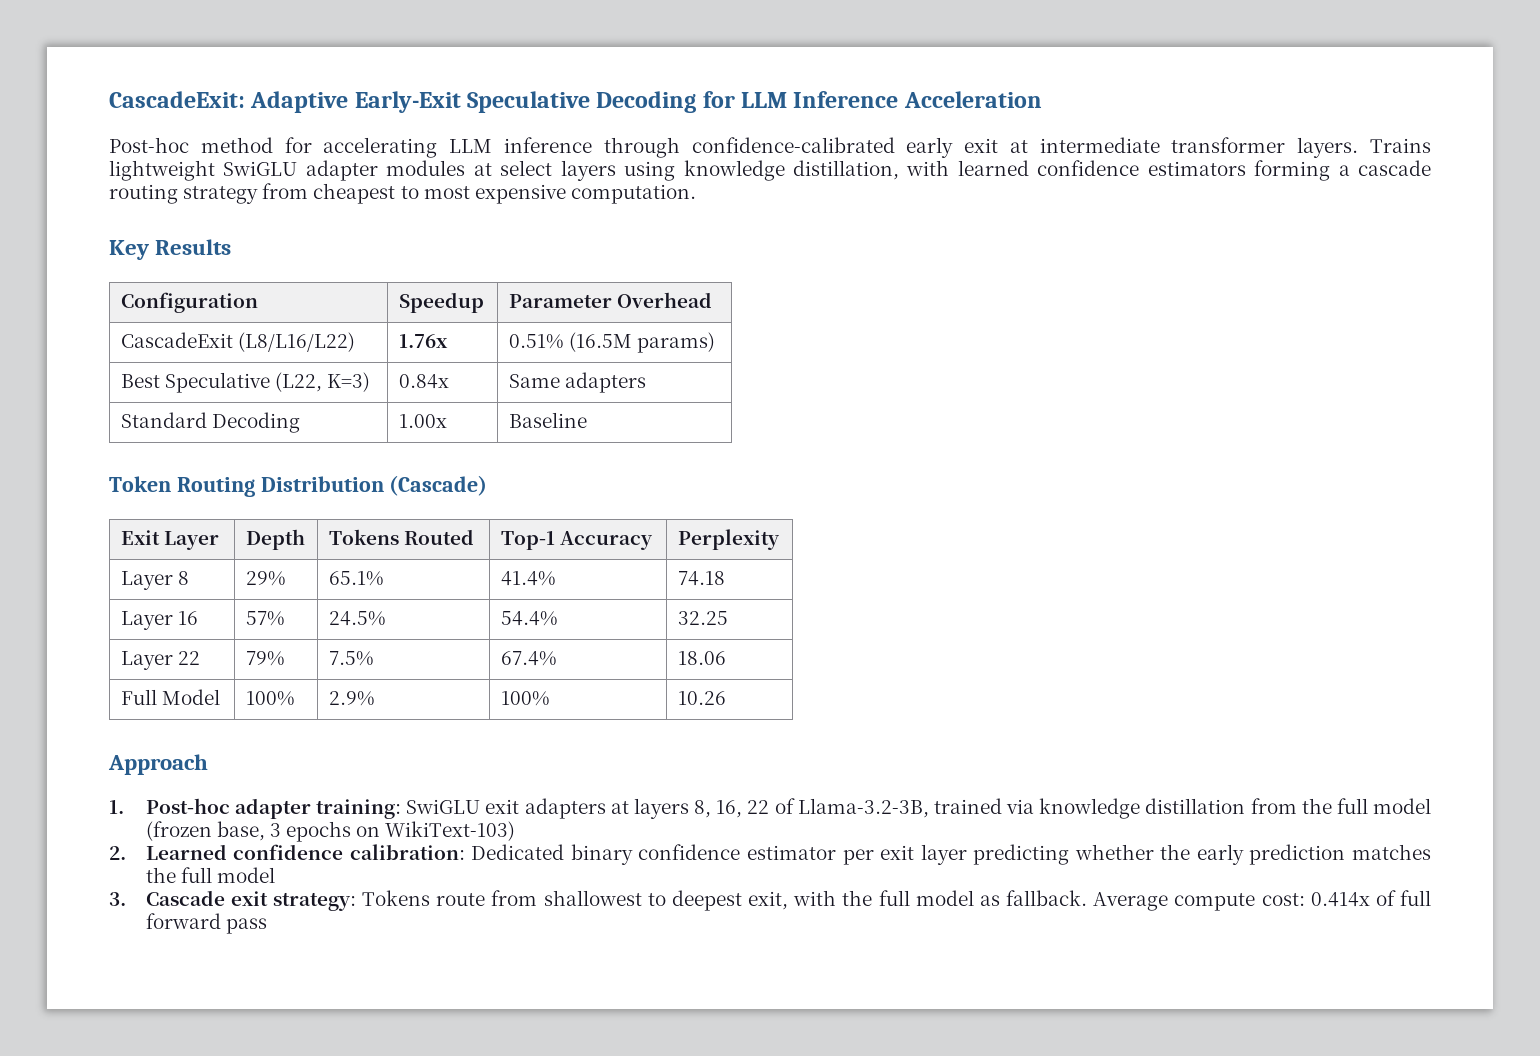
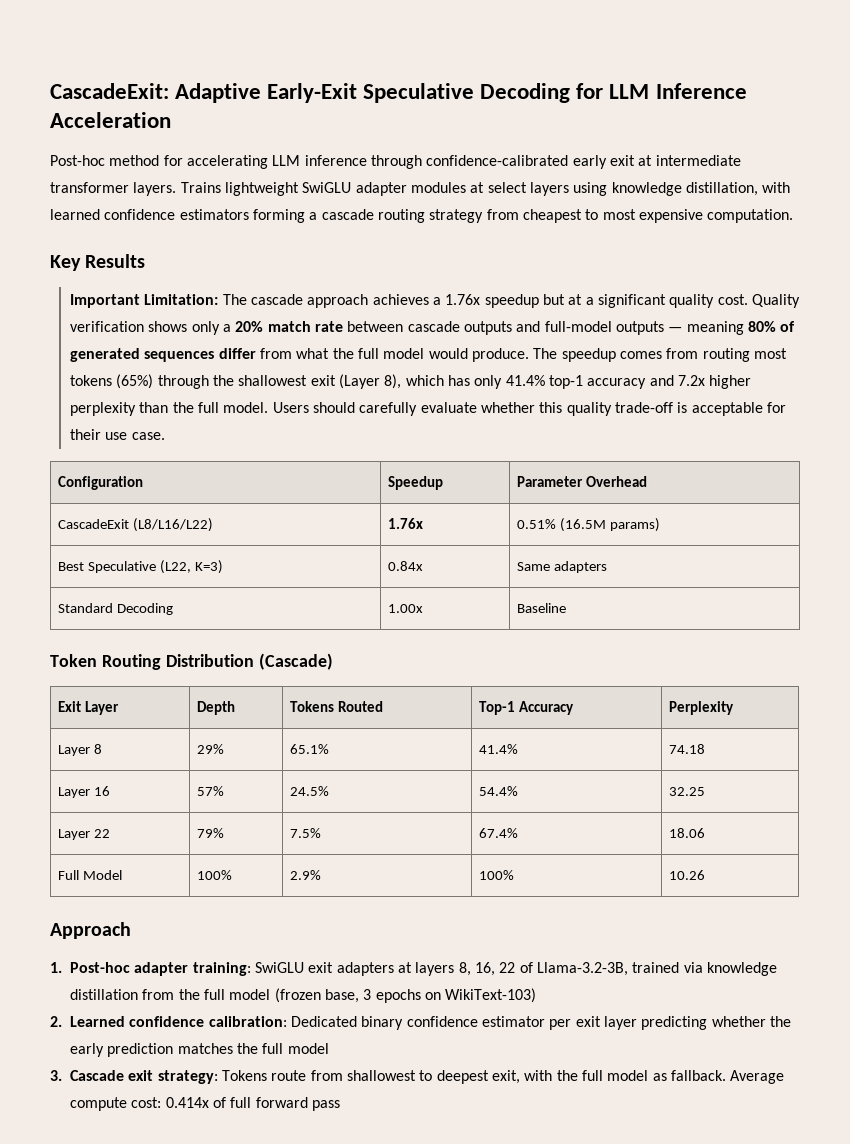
(232, 247) none -> [70,294,800,308] [70,321,796,335] [70,348,787,362] [70,374,752,389] [70,402,786,416] [70,429,165,440] // Important Limitation: The cascade approach achieves a 1.76x speedup but at a significant quality cost. Quality verification shows only a 20% match rate between cascade outputs and full-model outputs — meaning 80% of generated sequences differ from what the full model would produce. The speedup comes from routing most tokens (65%) through the shallowest exit (Layer 8), which has only 41.4% top-1 accuracy and 7.2x higher perplexity than the full model. Users should carefully evaluate whether this quality trade-off is acceptable for their use case.

